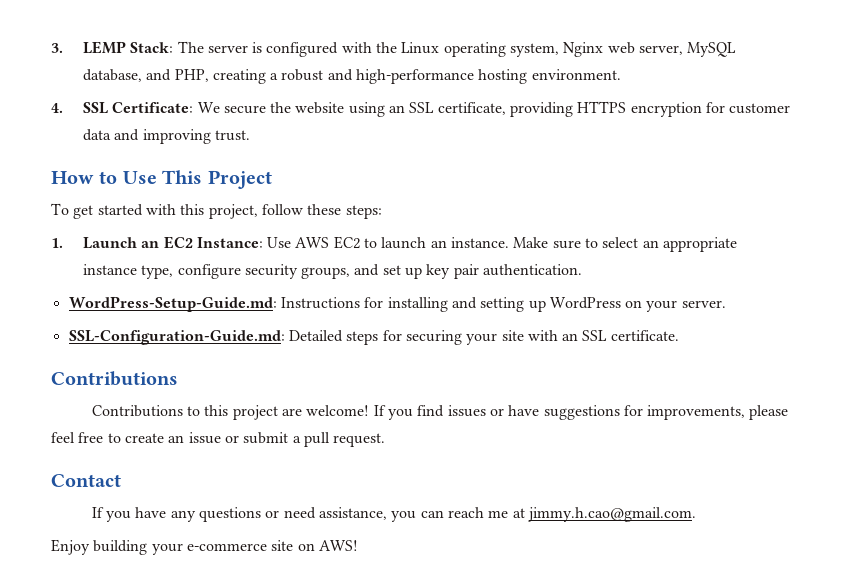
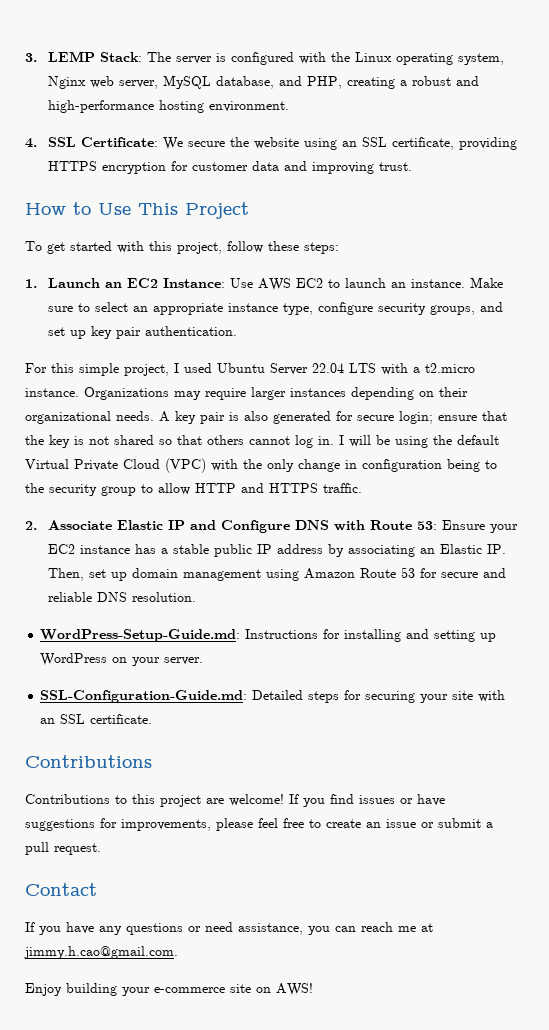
(583, 270) none -> [25,363,475,376] [25,387,468,400] [25,411,507,424] [25,435,499,448] [25,458,497,473] [25,483,362,496] [25,520,518,533] [47,544,506,557] [47,567,506,581] [47,592,196,602] // For this simple project, I used Ubuntu Server 22.04 LTS with a t2.micro instance. Organizations may require larger instances depending on their organizational needs. A key pair is also generated for secure login; ensure that the key is not shared so that others cannot log in. I will be using the default Virtual Private Cloud (VPC) with the only change in configuration being to the security group to allow HTTP and HTTPS traffic. // 2. Associate Elastic IP and Configure DNS with Route 53: Ensure your EC2 instance has a stable public IP address by associating an Elastic IP. Then, set up domain management using Amazon Route 53 for secure and reliable DNS resolution.

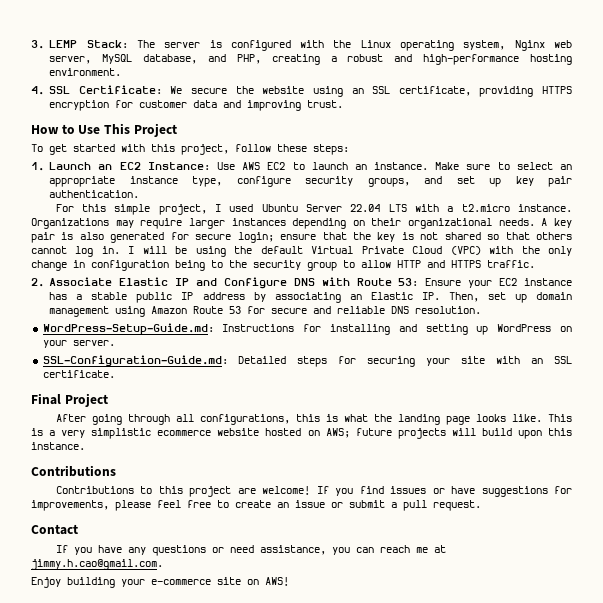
(153, 719) none -> [31,393,108,407] [55,414,573,425] [31,428,572,439] [31,442,85,450] // Final Project // After going through all configurations, this is what the landing page looks like. This is a very simplistic ecommerce website hosted on AWS; future projects will build upon this instance.

